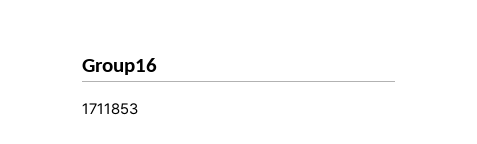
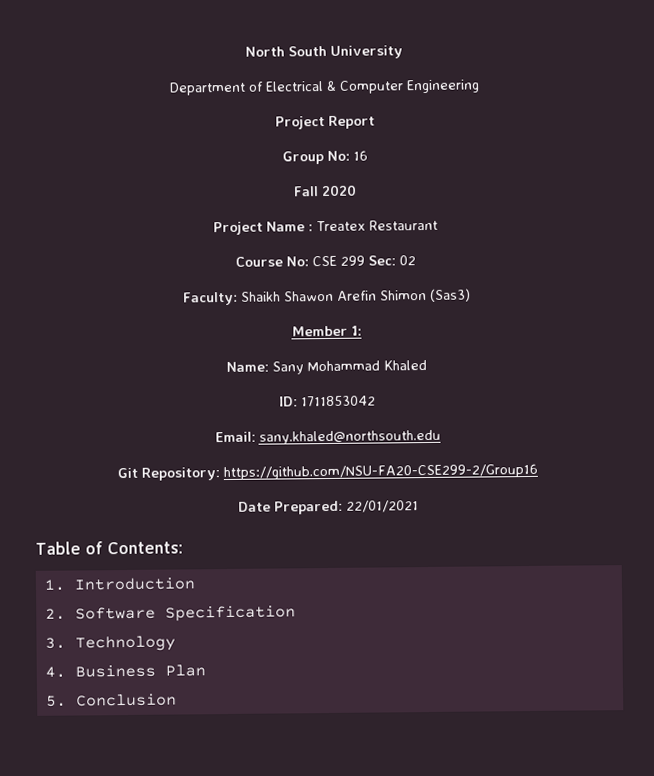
[82,58,157,75] [82,103,138,115] Group16 // 1711853 -> [244,45,403,59] [168,79,480,96] [274,115,375,130] [281,150,368,165] [293,184,357,197] [213,219,438,236] [235,255,416,267] [182,288,471,306] [291,325,362,337] [226,360,427,375] [279,395,376,407] [214,429,441,445] [117,463,539,481] [238,500,419,515] [35,541,183,555] [43,577,195,591] [44,605,296,622] [44,635,176,652] [44,664,206,678] [45,693,177,707] North South University // Department of Electrical & Computer Engineering // Project Report // Group No: 16 // Fall 2020 // Project Name : Treatex Restaurant // Course No: CSE 299 Sec: 02 // Faculty: Shaikh Shawon Arefin Shimon (Sas3) // Member 1: // Name: Sany Mohammad Khaled // ID: 1711853042 // Email: sany.khaled@northsouth.edu // Git Repository: https://github.com/NSU-FA20-CSE299-2/Group16 // Date Prepared: 22/01/2021 // Table of Contents: // 1. Introduction // 2. Software Specification // 3. Technology // 4. Business Plan // 5. Conclusion

